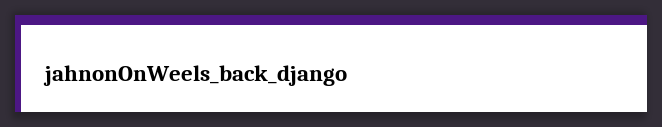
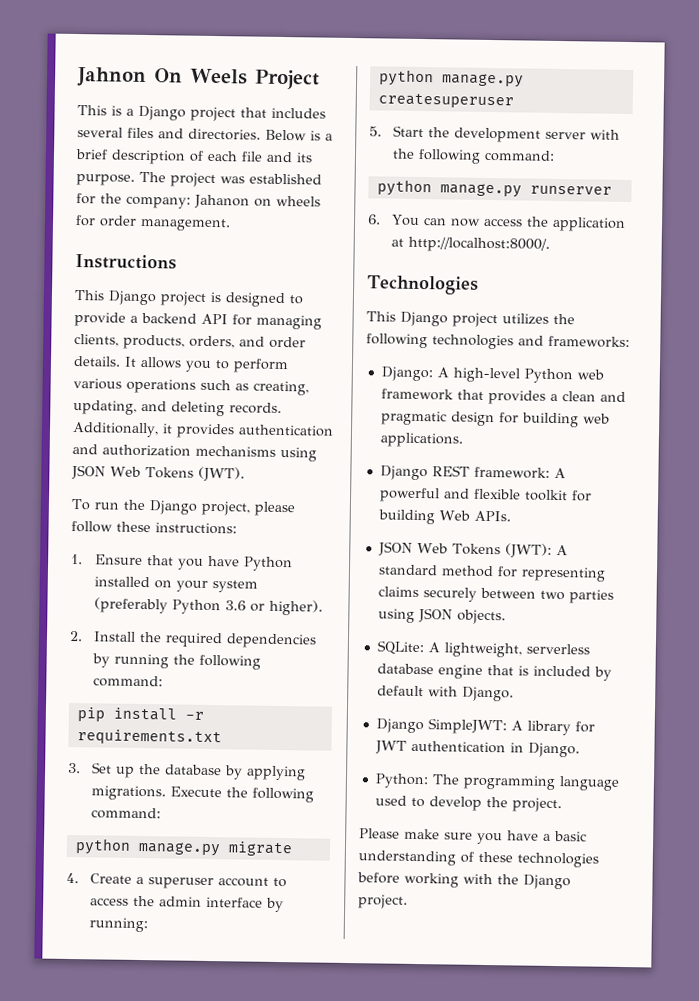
[43,65,347,86] jahnonOnWeels_back_django -> [76,67,320,90] [77,105,326,122] [77,127,333,142] [75,149,313,165] [76,171,322,188] [76,193,321,209] [75,215,231,232] [75,254,177,270] [74,290,303,308] [74,311,322,330] [74,333,306,350] [73,355,289,374] [73,377,309,396] [73,399,282,417] [72,421,334,439] [72,443,317,462] [71,464,245,482] [71,498,295,517] [71,520,237,535] [71,553,294,572] [94,576,259,593] [94,597,324,616] [69,630,318,649] [92,653,262,670] [93,675,164,688] [76,707,204,722] [76,729,222,746] [68,762,307,781] [91,785,315,803] [91,807,162,820] [74,838,293,857] [66,872,288,890] [90,895,285,913] [89,917,149,933] [378,69,524,88] [377,93,514,109] [369,125,621,143] [392,148,556,164] [376,179,612,198] [368,214,627,232] [391,236,551,253] [367,275,479,295] [366,311,575,328] [366,333,630,350] [380,366,604,384] [380,388,626,405] [380,410,610,428] [379,432,463,448] [379,465,566,481] [378,487,592,503] [377,509,511,525] [377,541,568,558] [377,564,606,582] [377,586,614,604] [377,607,506,625] [376,640,590,658] [376,663,612,681] [376,685,514,702] [375,718,595,736] [374,740,580,758] [374,773,620,791] [374,795,562,813] [359,828,587,845] [358,850,599,868] [357,872,571,890] [358,894,408,909] Jahnon On Weels Project // This is a Django project that includes several files and directories. Below is a brief description of each file and its purpose. The project was established for the company: Jahanon on wheels for order management. // Instructions // This Django project is designed to provide a backend API for managing clients, products, orders, and order details. It allows you to perform various operations such as creating, updating, and deleting records. Additionally, it provides authentication and authorization mechanisms using JSON Web Tokens (JWT). // To run the Django project, please follow these instructions: // 1. Ensure that you have Python installed on your system (preferably Python 3.6 or higher). // 2. Install the required dependencies by running the following command: // pip install -r requirements.txt // 3. Set up the database by applying migrations. Execute the following command: // python manage.py migrate // 4. Create a superuser account to access the admin interface by running: // python manage.py createsuperuser // 5. Start the development server with the following command: // python manage.py runserver // 6. You can now access the application at http://localhost:8000/. // Technologies // This Django project utilizes the following technologies and frameworks: // Django: A high-level Python web framework that provides a clean and pragmatic design for building web applications. // Django REST framework: A powerful and flexible toolkit for building Web APIs. // JSON Web Tokens (JWT): A standard method for representing claims securely between two parties using JSON objects. // SQLite: A lightweight, serverless database engine that is included by default with Django. // Django SimpleJWT: A library for JWT authentication in Django. // Python: The programming language used to develop the project. // Please make sure you have a basic understanding of these technologies before working with the Django project.

